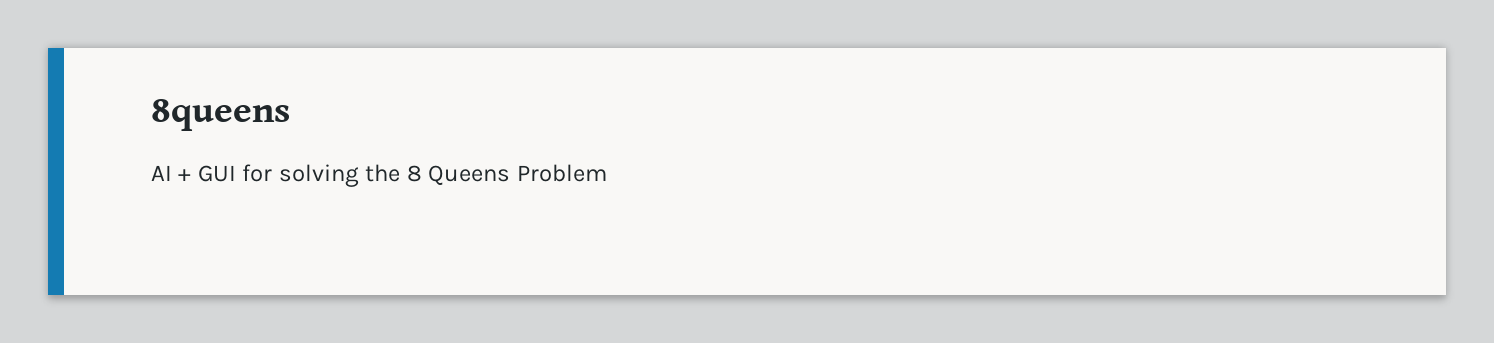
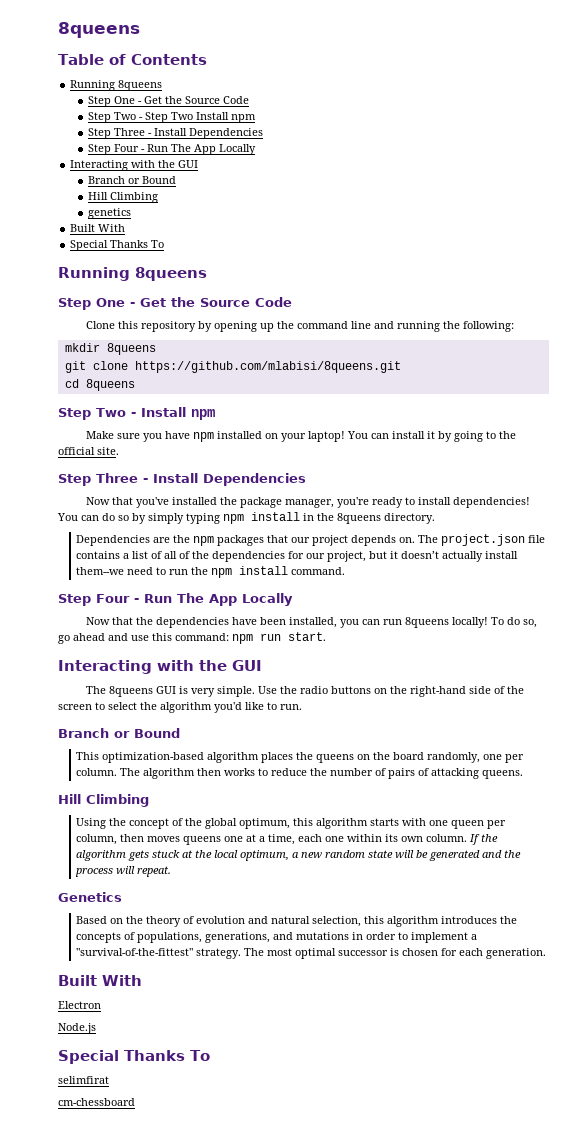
[151,99,290,131] [151,164,607,187] 8queens // AI + GUI for solving the 8 Queens Problem -> [58,22,140,38] [58,54,207,65] [70,80,163,91] [88,96,250,107] [88,112,257,123] [88,128,264,139] [88,144,257,155] [70,160,199,171] [88,176,177,184] [88,192,159,203] [88,208,132,219] [70,224,126,232] [70,240,165,251] [58,267,207,281] [58,297,292,310] [86,321,515,332] [64,343,156,355] [64,361,401,373] [64,379,135,391] [58,407,215,420] [86,431,517,442] [58,447,119,455] [58,473,306,486] [86,497,531,508] [57,512,435,524] [76,534,546,546] [76,551,519,562] [76,566,346,578] [58,593,293,606] [86,617,538,628] [58,632,326,644] [58,660,262,674] [86,686,525,697] [58,702,302,713] [58,728,180,738] [76,752,525,763] [76,768,524,779] [58,794,149,807] [76,818,507,829] [76,834,499,845] [76,850,522,861] [75,866,172,877] [58,892,122,902] [76,916,518,927] [76,932,478,943] [76,948,547,959] [58,975,142,986] [58,1001,101,1009] [58,1023,96,1034] [58,1050,210,1064] [58,1076,109,1084] [58,1098,135,1106] 8queens // Table of Contents // Running 8queens // Step One - Get the Source Code // Step Two - Step Two Install npm // Step Three - Install Dependencies // Step Four - Run The App Locally // Interacting with the GUI // Branch or Bound // Hill Climbing // genetics // Built With // Special Thanks To // Running 8queens // Step One - Get the Source Code // Clone this repository by opening up the command line and running the following: // mkdir 8queens // git clone https://github.com/mlabisi/8queens.git // cd 8queens // Step Two - Install npm // Make sure you have npm installed on your laptop! You can install it by going to the official site. // Step Three - Install Dependencies // Now that you've installed the package manager, you're ready to install dependencies! You can do so by simply typing npm install in the 8queens directory. // Dependencies are the npm packages that our project depends on. The project.json file contains a list of all of the dependencies for our project, but it doesn’t actually install them--we need to run the npm install command. // Step Four - Run The App Locally // Now that the dependencies have been installed, you can run 8queens locally! To do so, go ahead and use this command: npm run start. // Interacting with the GUI // The 8queens GUI is very simple. Use the radio buttons on the right-hand side of the screen to select the algorithm you'd like to run. // Branch or Bound // This optimization-based algorithm places the queens on the board randomly, one per column. The algorithm then works to reduce the number of pairs of attacking queens. // Hill Climbing // Using the concept of the global optimum, this algorithm starts with one queen per column, then moves queens one at a time, each one within its own column. If the algorithm gets stuck at the local optimum, a new random state will be generated and the process will repeat. // Genetics // Based on the theory of evolution and natural selection, this algorithm introduces the concepts of populations, generations, and mutations in order to implement a "survival-of-the-fittest" strategy. The most optimal successor is chosen for each generation. // Built With // Electron // Node.js // Special Thanks To // selimfirat // cm-chessboard

